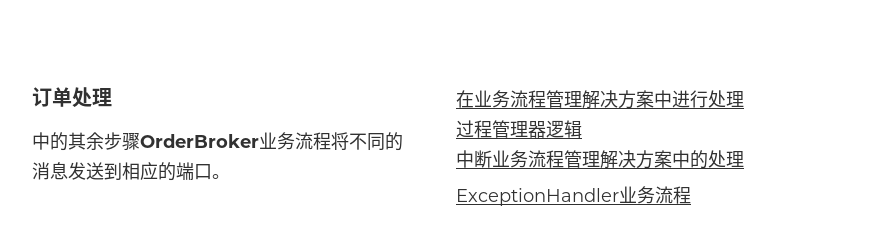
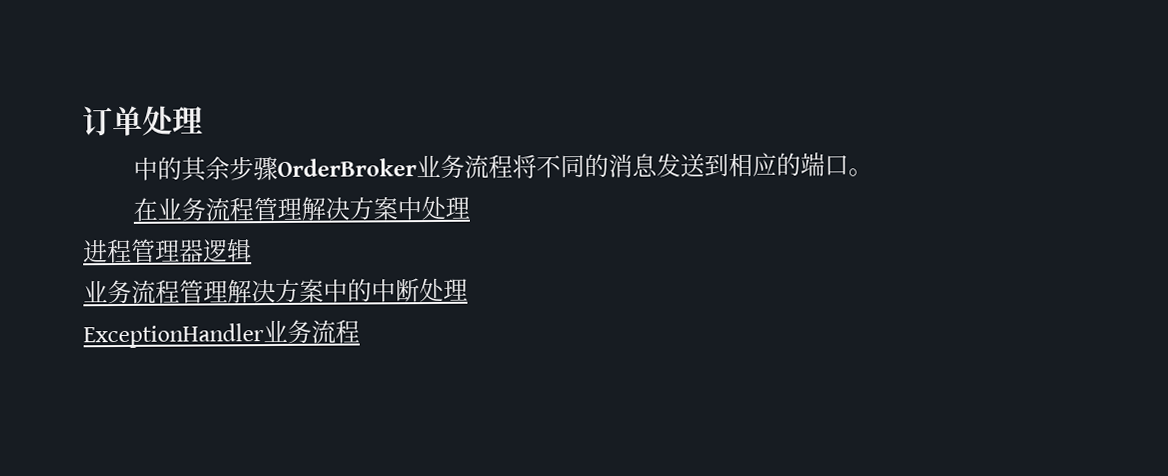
[672,90,744,108] [456,120,474,138] 进行处理 // 过 -> [420,195,470,221] [82,239,108,264] 处理 // 进
[456,150,492,168] 中断 -> (252, 250) none
(708, 159) none -> [371,278,420,303] 中断

